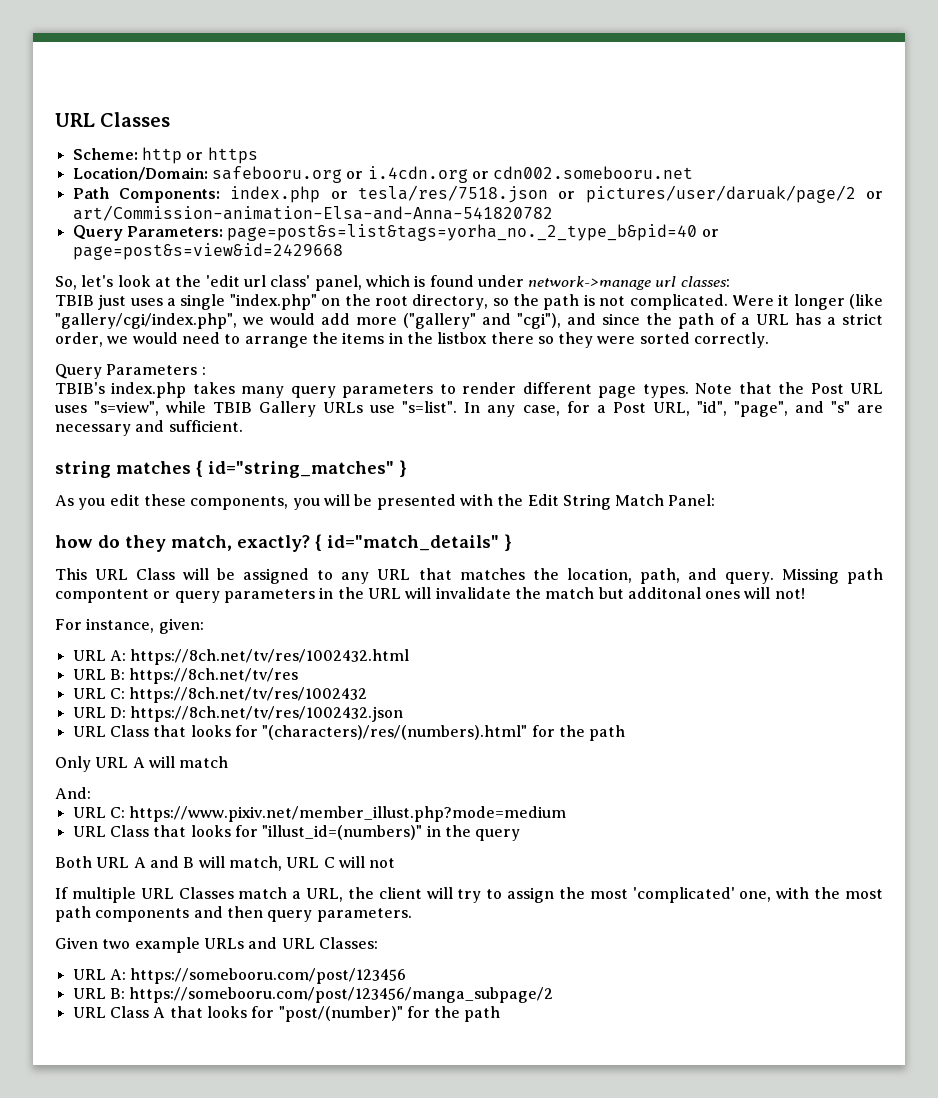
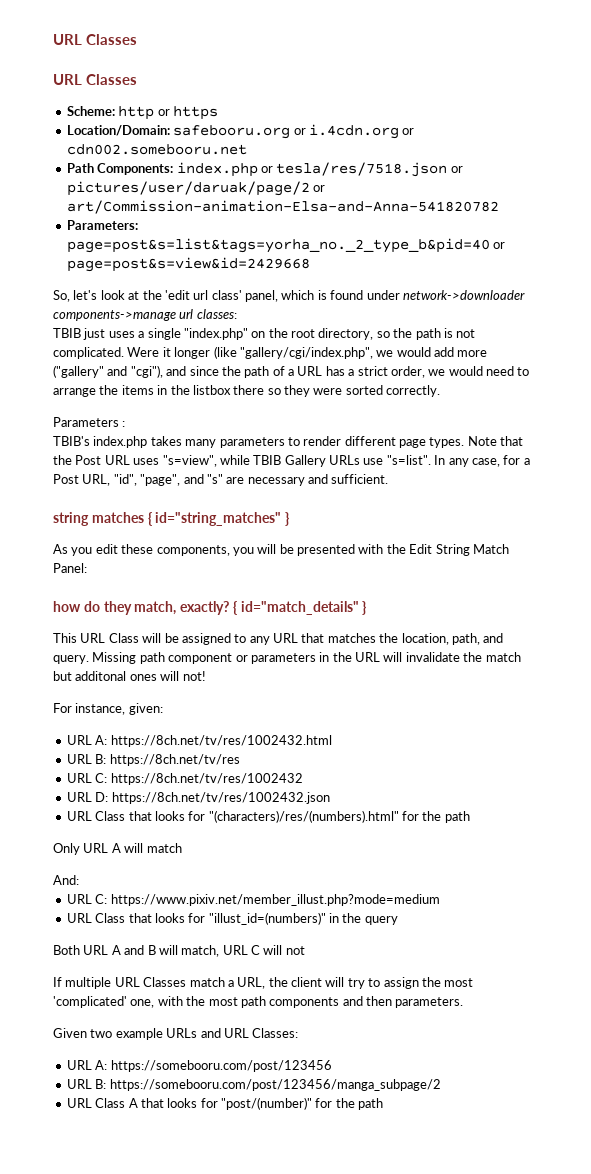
[55,112,171,127] URL Classes -> [53,34,138,45] [53,74,137,85] URL Classes // URL Classes
[72,225,123,241] Query -> (499, 207) none
[528,276,652,290] network->manage -> [402,290,525,300] [53,310,176,321] network->downloader components->manage
[55,364,102,379] Query -> (441, 391) none
[290,386,336,398] query -> (217, 443) none
[55,589,220,603] compontent or query -> [168,653,248,664] component or
[267,910,313,922] query -> (392, 1001) none

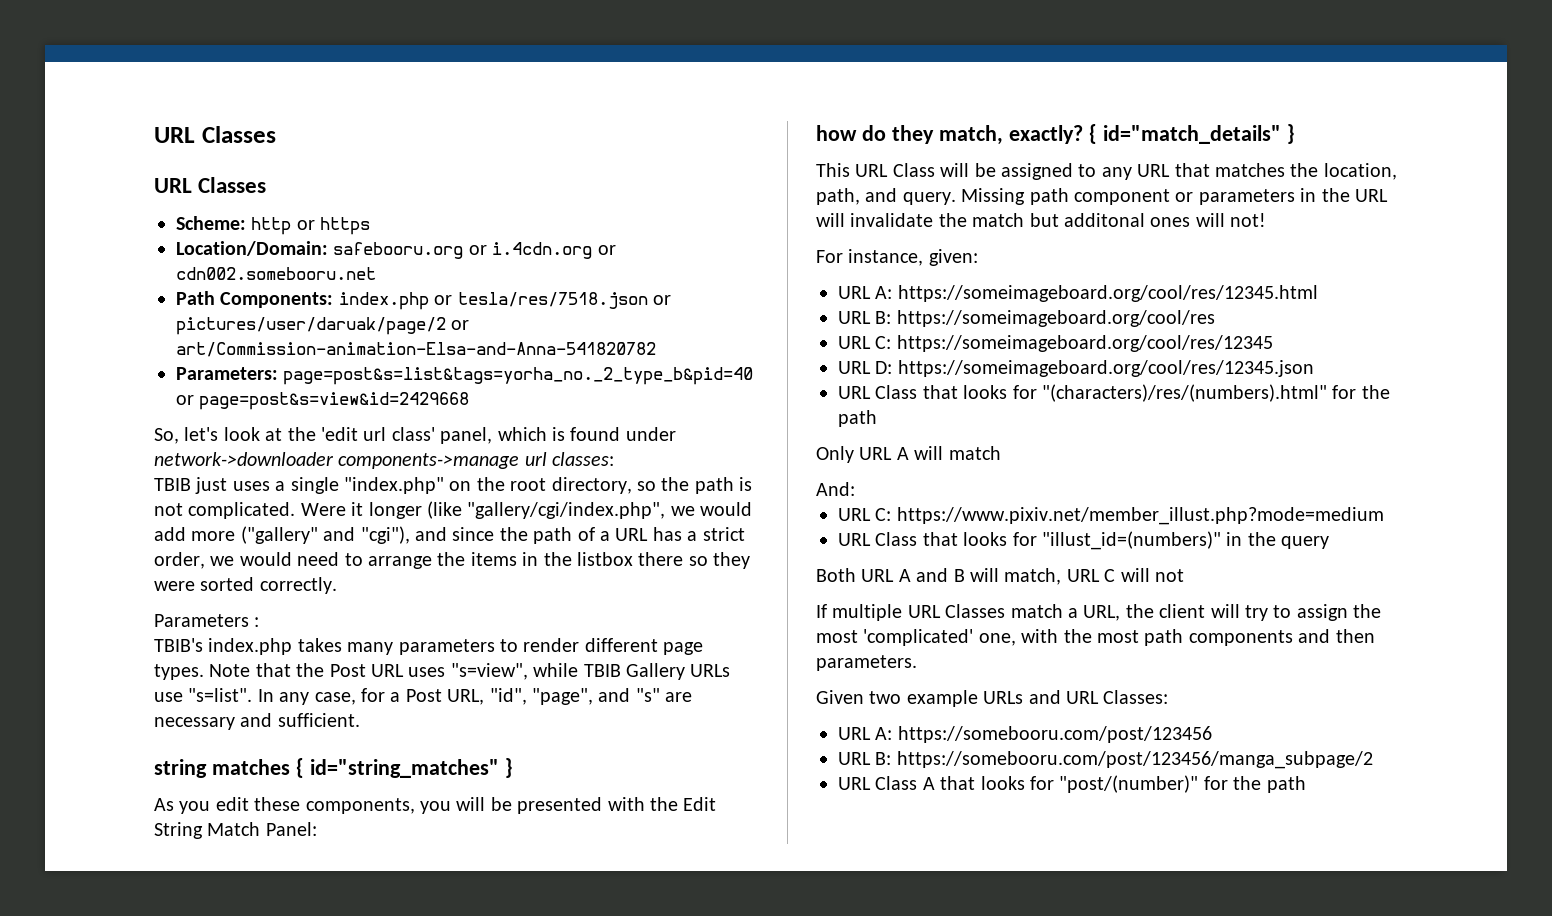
[110,735,332,747] [66,754,240,766] [66,773,303,785] https://8ch.net/tv/res/1002432.html // URL B: https://8ch.net/tv/res // URL C: https://8ch.net/tv/res/1002432 -> [897,285,1318,302] [838,310,1215,327] [838,335,1273,352] https://someimageboard.org/cool/res/12345.html // URL B: https://someimageboard.org/cool/res // URL C: https://someimageboard.org/cool/res/12345
[111,792,330,804] https://8ch.net/tv/res/1002432.json -> [897,360,1314,377] https://someimageboard.org/cool/res/12345.json

